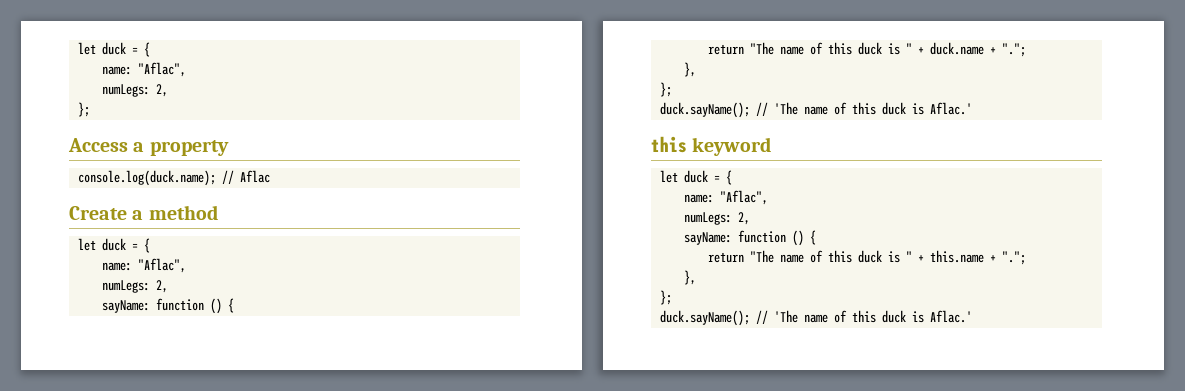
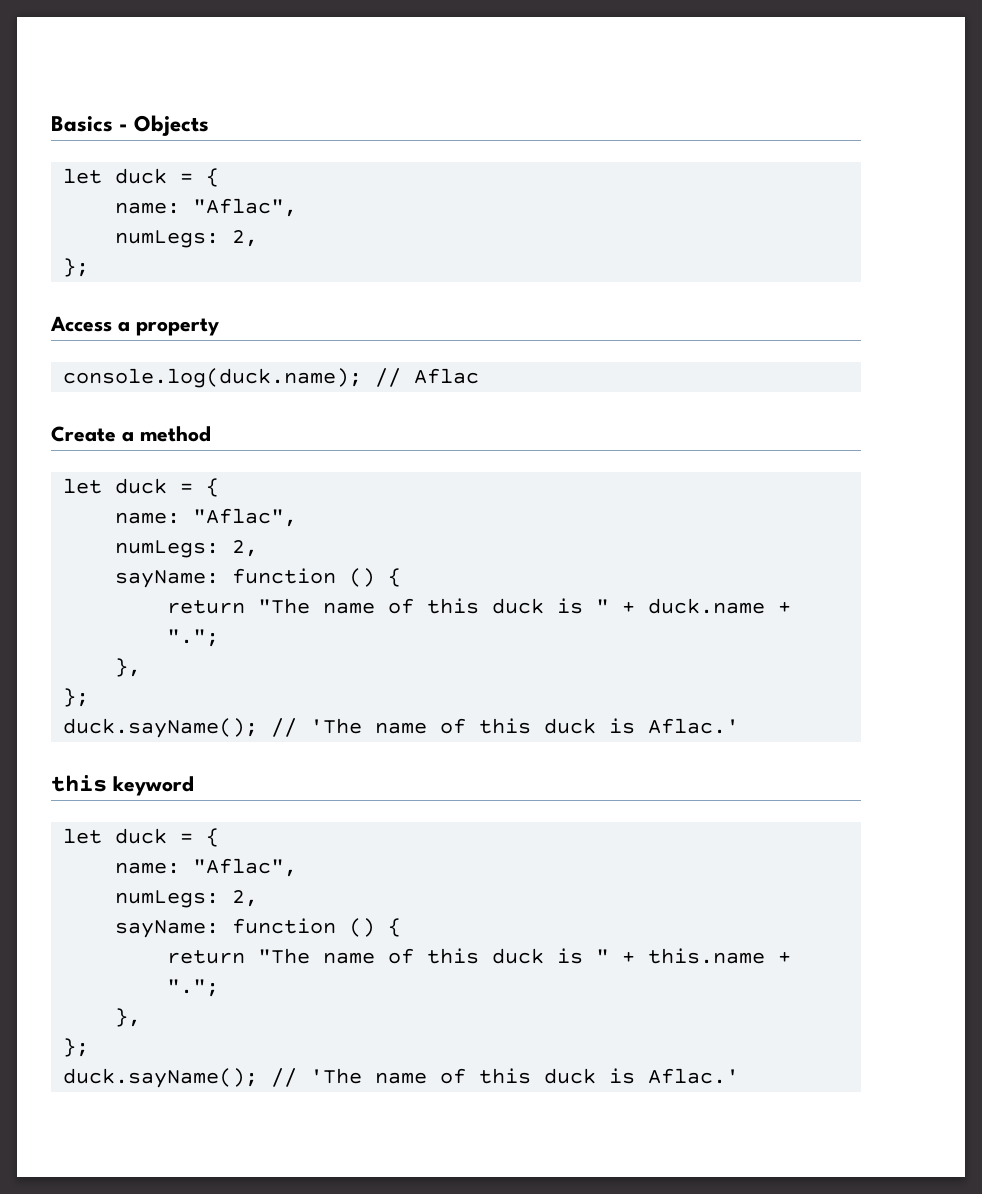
(77, 48) none -> [51,115,210,136] Basics - Objects //

